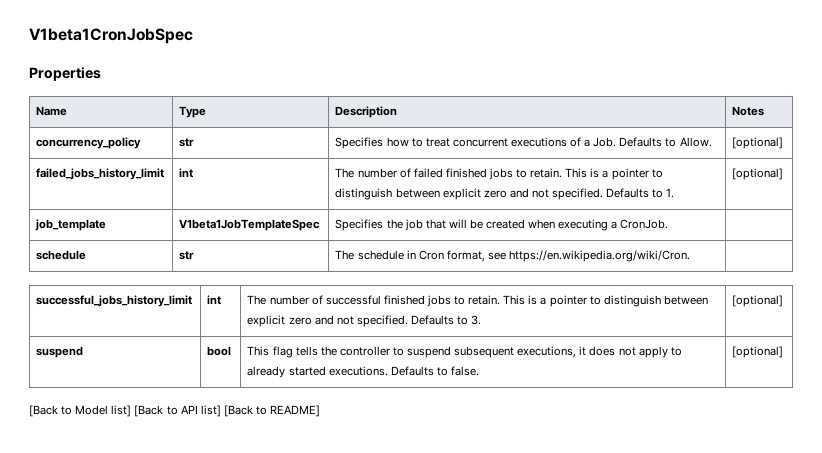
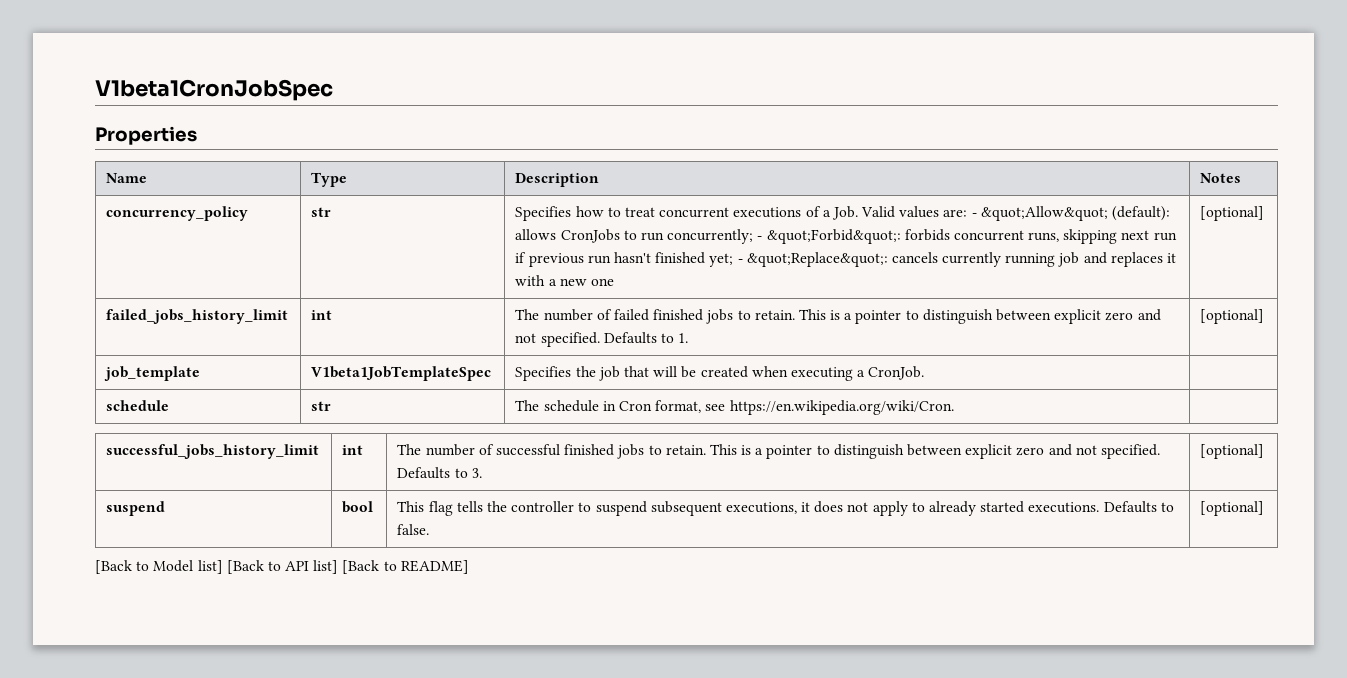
[619,137,712,147] Defaults to Allow. -> [861,206,1170,221] [515,229,1177,244] [515,252,1176,267] [515,275,614,286] Valid values are: - &quot;Allow&quot; (default): allows CronJobs to run concurrently; - &quot;Forbid&quot;: forbids concurrent runs, skipping next run if previous run hasn't finished yet; - &quot;Replace&quot;: cancels currently running job and replaces it with a new one

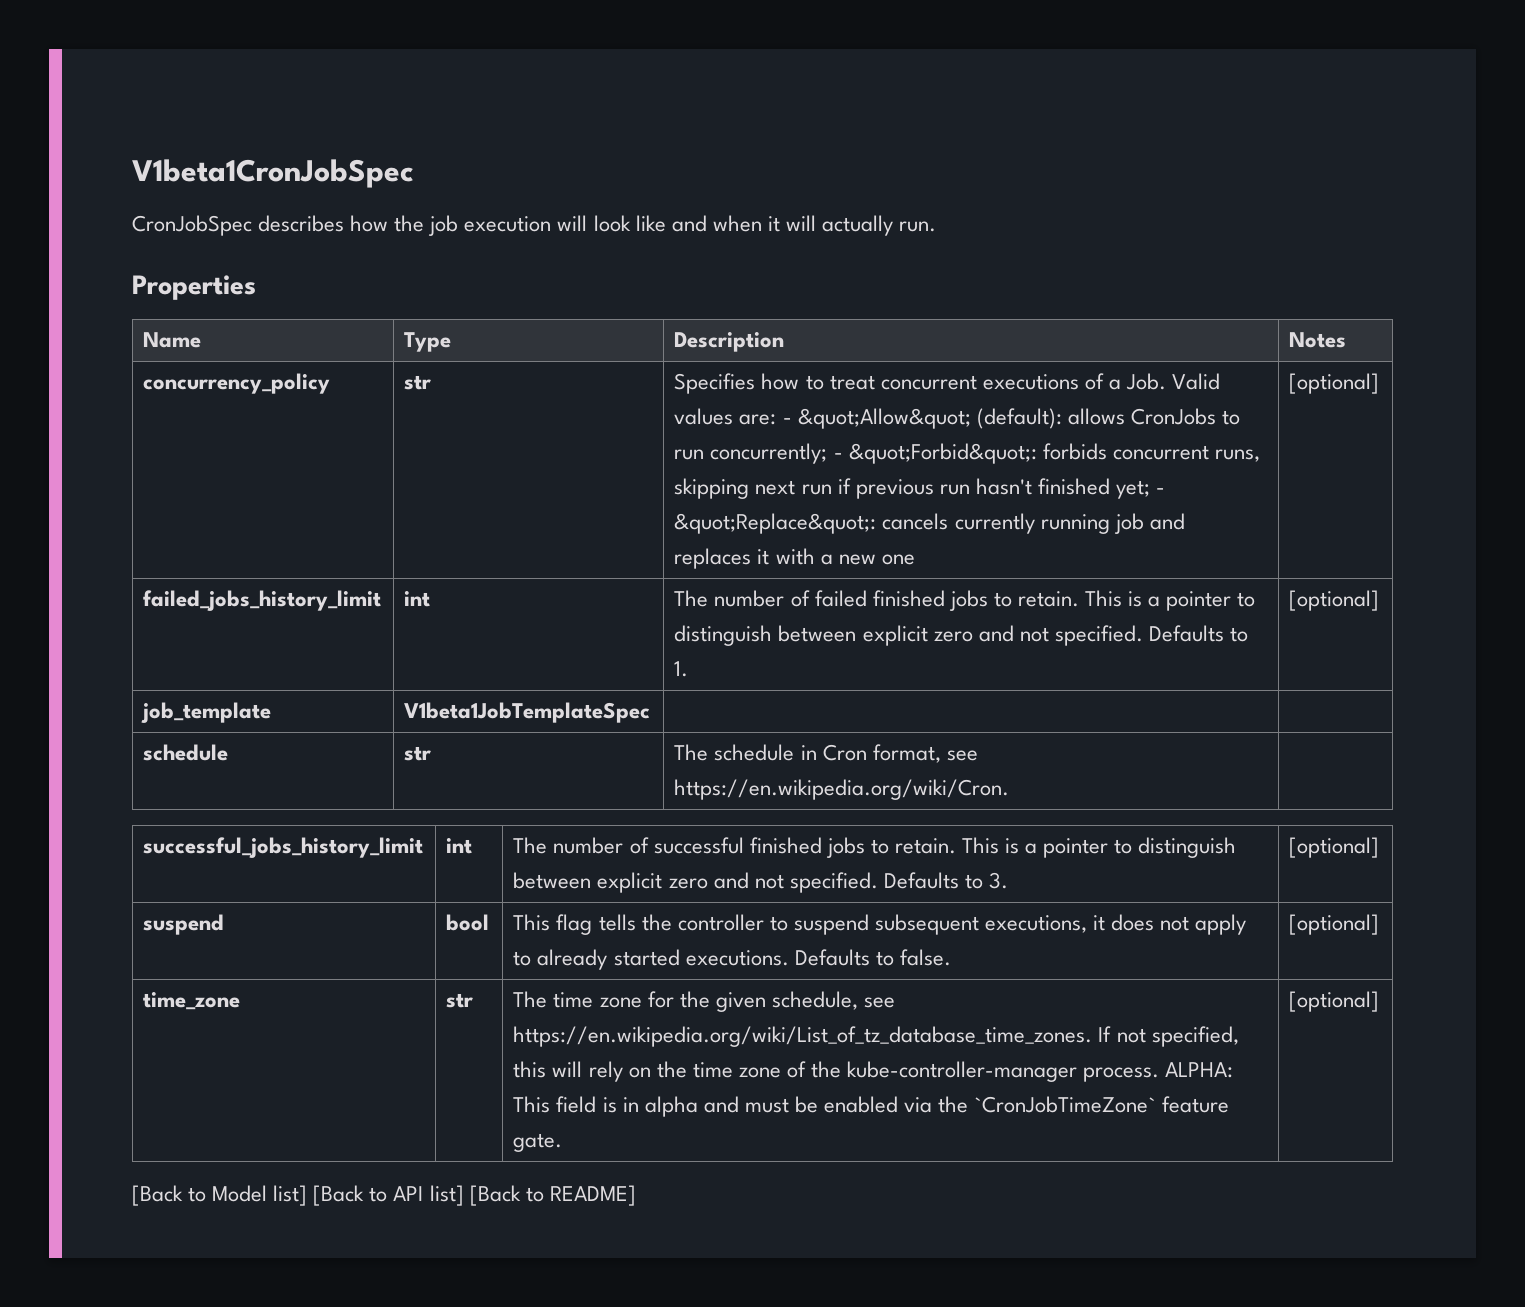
(333, 90) none -> [132,215,937,236] // CronJobSpec describes how the job execution will look like and when it will actually run.
[515,366,925,381] Specifies the job that will be created when executing a CronJob. -> (651, 712) none
(1265, 508) none -> [143,992,241,1010] [446,993,474,1008] [513,991,895,1012] [513,1026,1239,1047] [513,1061,1234,1082] [513,1096,1230,1117] [513,1133,563,1152] [1289,991,1380,1012] // time_zone | str | The time zone for the given schedule, see https://en.wikipedia.org/wiki/List_of_tz_database_time_zones. If not specified, this will rely on the time zone of the kube-controller-manager process. ALPHA: This field is in alpha and must be enabled via the `CronJobTimeZone` feature gate. | [optional]

